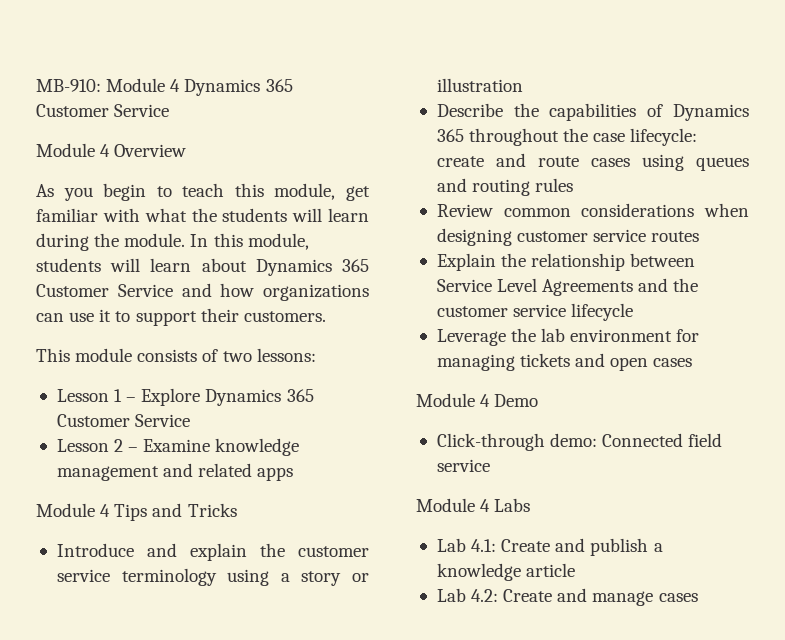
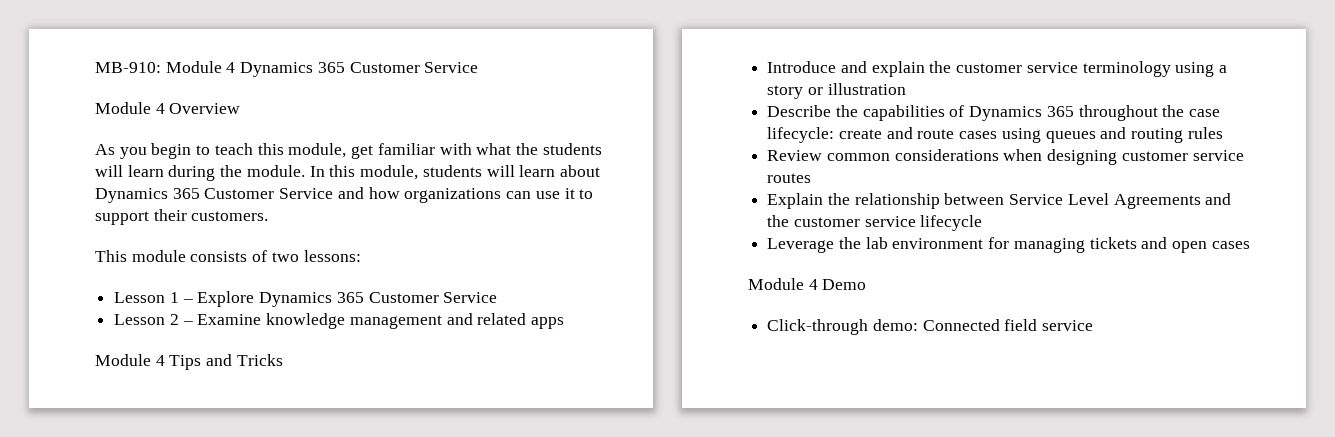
[416,498,531,512] [436,538,663,556] [436,563,576,581] [436,588,698,606] // Module 4 Labs // Lab 4.1: Create and publish a knowledge article // Lab 4.2: Create and manage cases -> (1094, 325) none

